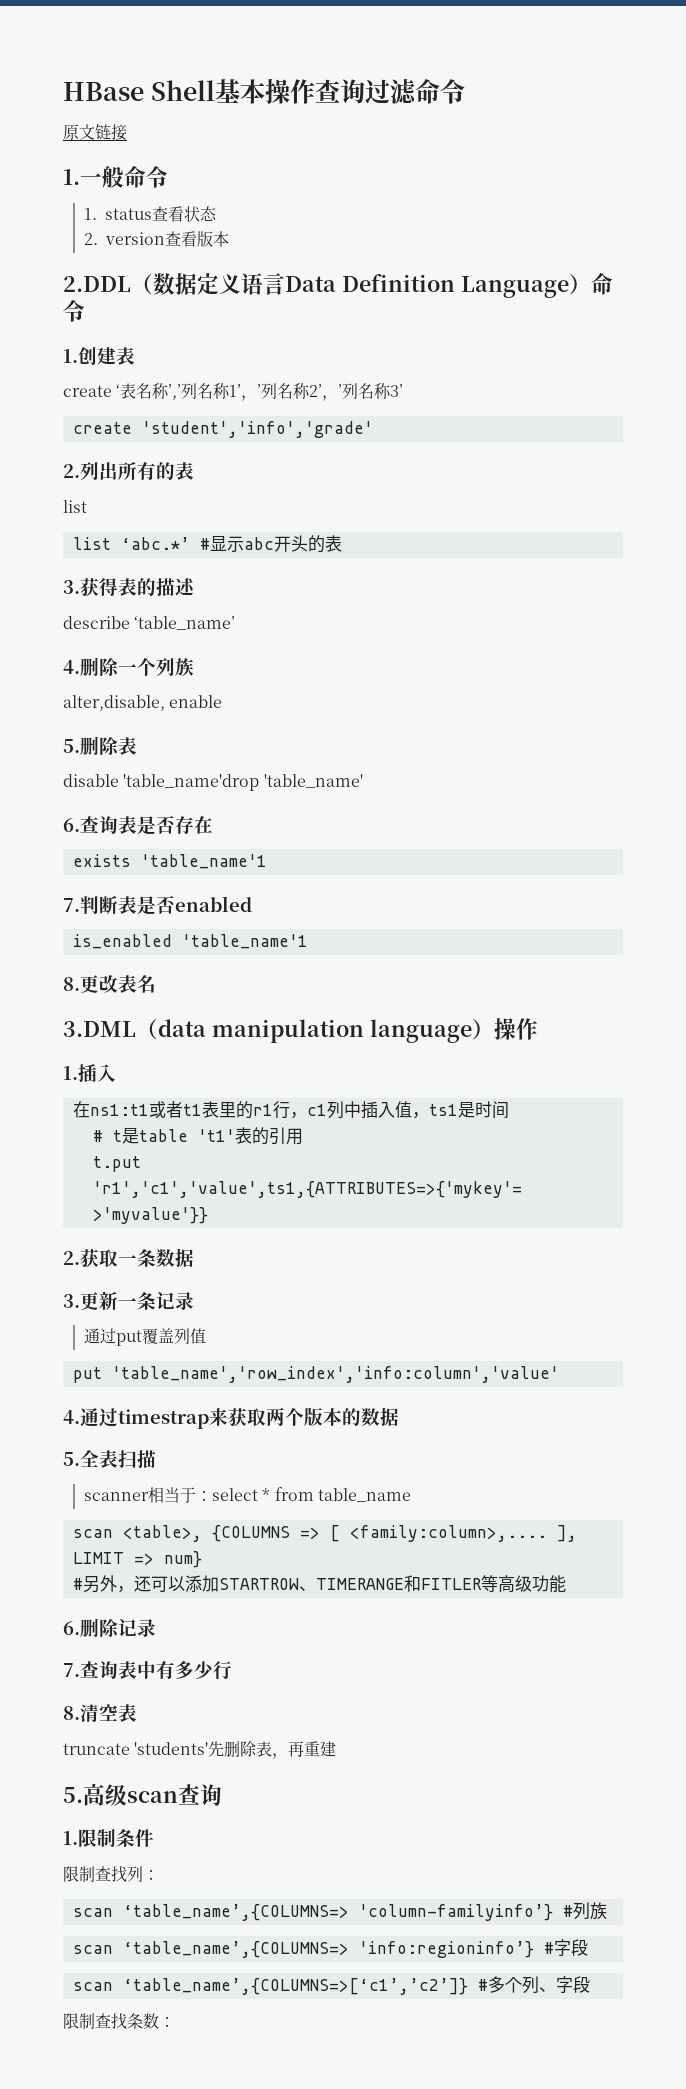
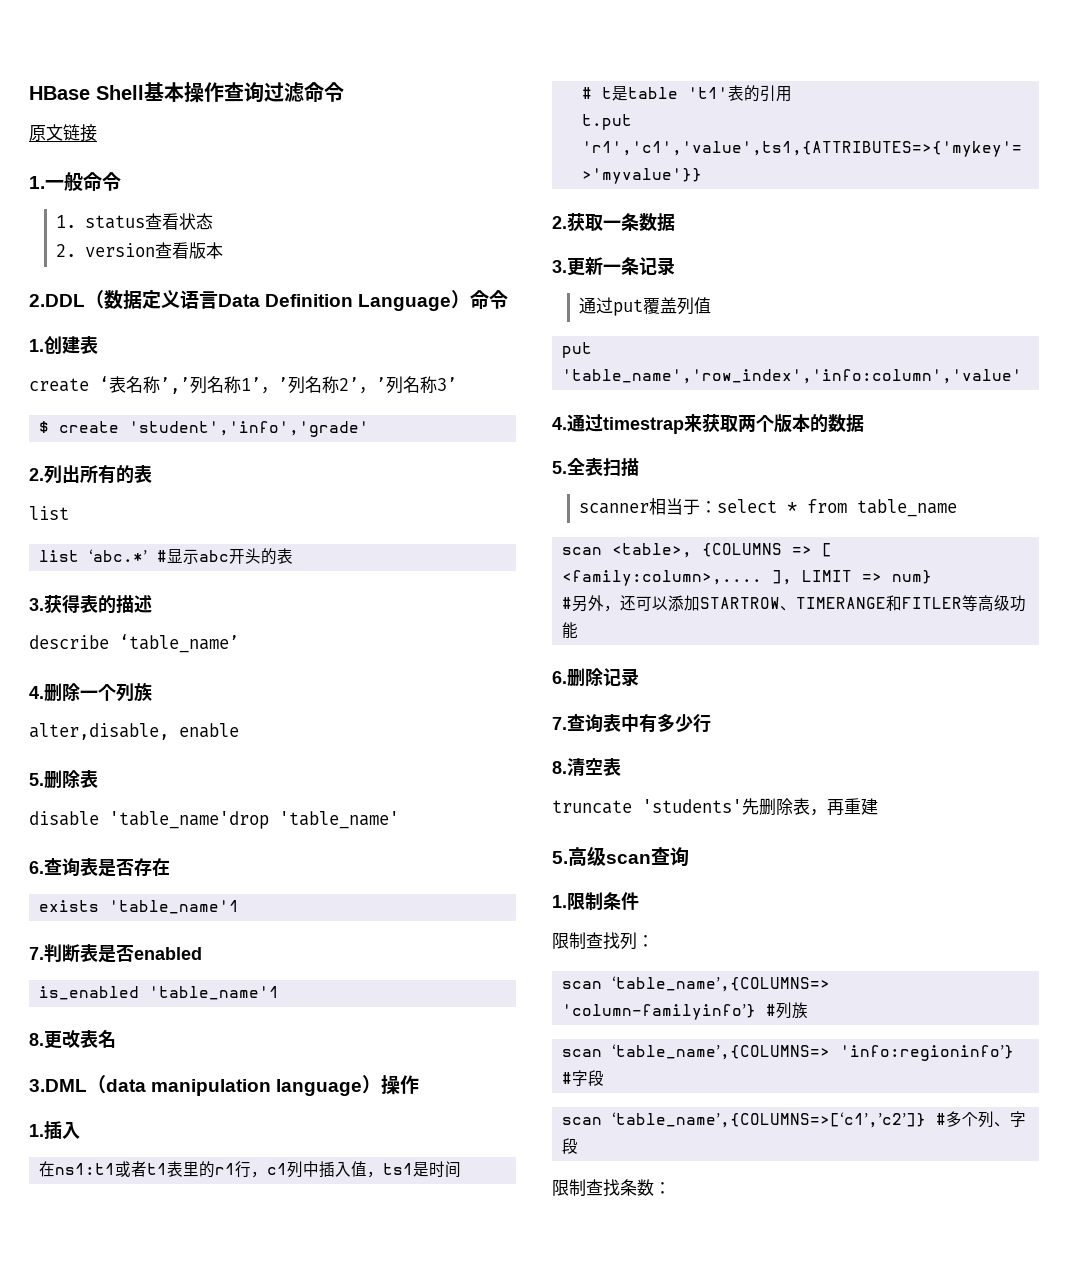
(404, 390) none -> [39,421,50,433] $

